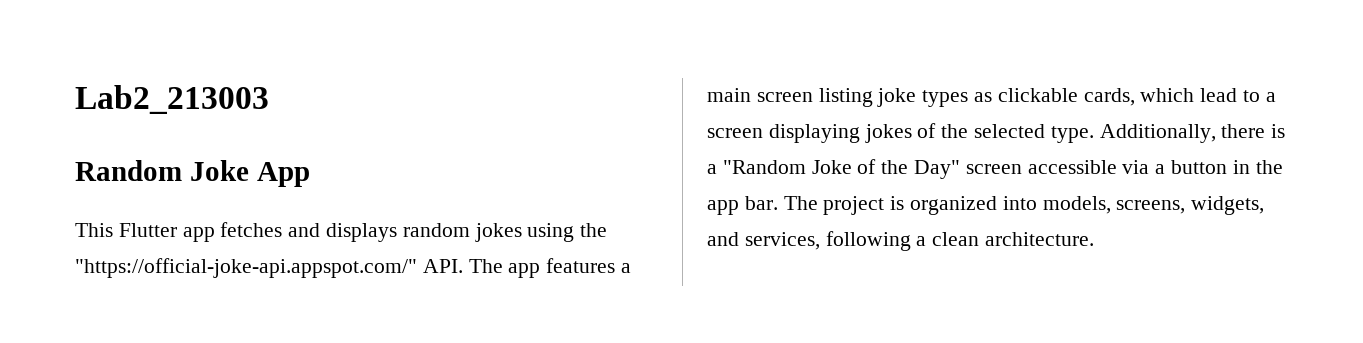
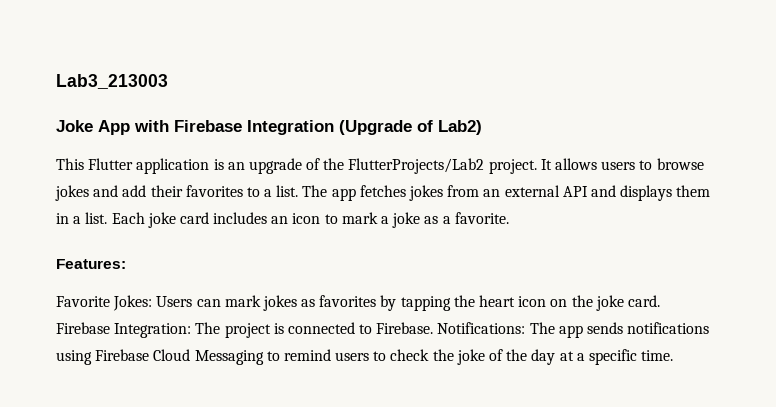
[75,85,269,114] [75,160,182,181] Lab2_213003 // Random -> [56,74,168,89] Lab3_213003 //
[75,222,608,242] [75,258,632,278] [707,88,1276,107] [707,123,1286,143] [707,159,1283,179] [707,196,1265,215] [707,231,1095,251] // This Flutter app fetches and displays random jokes using the "https://official-joke-api.appspot.com/" API. The app features a main screen listing joke types as clickable cards, which lead to a screen displaying jokes of the selected type. Additionally, there is a "Random Joke of the Day" screen accessible via a button in the app bar. The project is organized into models, screens, widgets, and services, following a clean architecture. -> [134,120,482,135] [56,158,704,174] [55,185,711,201] [56,212,509,228] [56,259,126,269] [56,295,660,311] [56,322,710,338] [56,349,674,365] with Firebase Integration (Upgrade of Lab2) // This Flutter application is an upgrade of the FlutterProjects/Lab2 project. It allows users to browse jokes and add their favorites to a list. The app fetches jokes from an external API and displays them in a list. Each joke card includes an icon to mark a joke as a favorite. // Features: // Favorite Jokes: Users can mark jokes as favorites by tapping the heart icon on the joke card. Firebase Integration: The project is connected to Firebase. Notifications: The app sends notifications using Firebase Cloud Messaging to remind users to check the joke of the day at a specific time.

